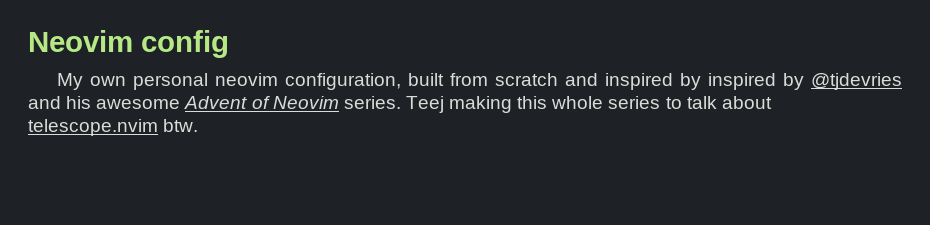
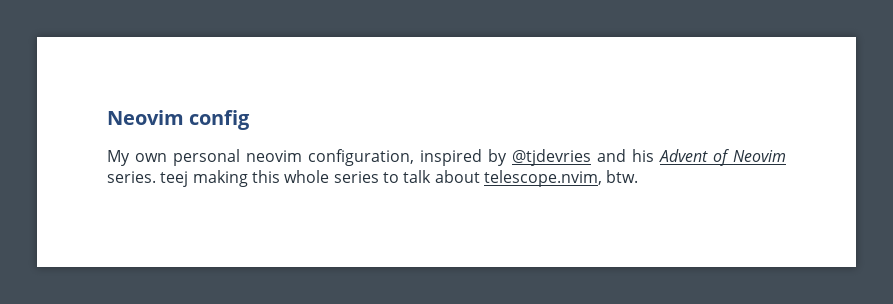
[407,73,701,90] built from scratch and inspired by -> (414, 157) none
[96,99,181,109] awesome -> (654, 155) none
[405,96,444,113] Teej -> [160,171,189,187] teej
[28,119,158,136] telescope.nvim -> [483,170,602,187] telescope.nvim,

